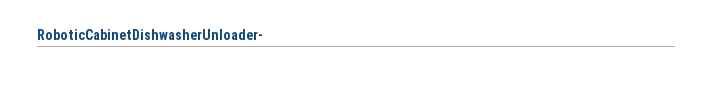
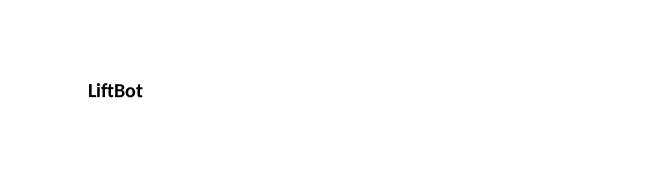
[37,29,263,40] RoboticCabinetDishwasherUnloader- -> [87,83,144,98] LiftBot

